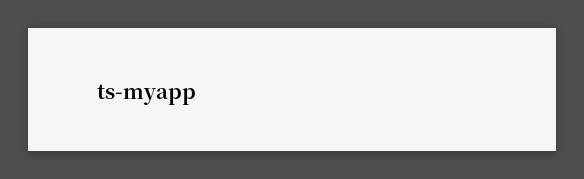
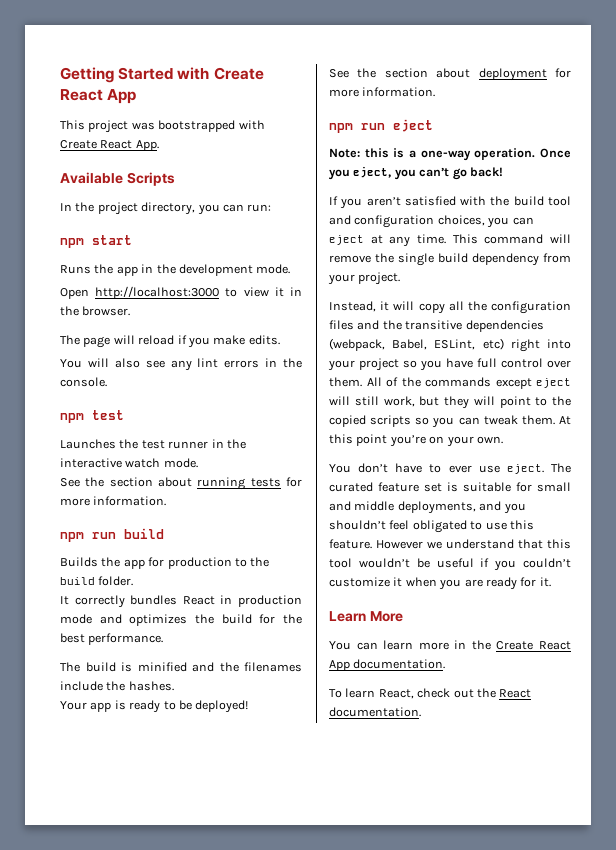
[97,84,196,105] ts-myapp -> [60,67,264,83] [60,89,137,104] [60,120,265,133] [60,140,159,151] [60,172,175,186] [60,202,272,215] [60,235,132,248] [60,264,291,276] [60,286,302,299] [60,306,131,316] [60,335,280,348] [60,358,302,371] [60,377,107,387] [60,410,124,423] [60,439,246,449] [60,458,198,468] [60,477,302,490] [60,496,167,506] [60,528,164,542] [60,557,270,569] [60,576,134,586] [60,595,302,608] [60,614,302,626] [60,633,164,645] [60,662,302,672] [60,681,174,691] [60,700,249,713] [329,68,571,81] [329,87,436,97] [329,119,433,133] [329,148,571,161] [329,166,503,180] [329,196,571,209] [329,215,534,228] [329,234,571,247] [329,253,571,266] [328,272,401,285] [329,301,571,314] [329,320,544,332] [329,338,571,352] [328,358,571,371] [329,377,571,389] [329,396,571,409] [329,415,571,428] [329,434,503,447] [329,463,571,474] [329,482,571,492] [329,501,526,514] [329,520,534,533] [329,539,571,549] [329,558,571,571] [329,577,551,590] [329,611,403,622] [329,640,571,650] [329,659,446,671] [329,688,532,699] [329,707,421,717] Getting Started with Create React App // This project was bootstrapped with Create React App. // Available Scripts // In the project directory, you can run: // npm start // Runs the app in the development mode. // Open http://localhost:3000 to view it in the browser. // The page will reload if you make edits. // You will also see any lint errors in the console. // npm test // Launches the test runner in the interactive watch mode. // See the section about running tests for more information. // npm run build // Builds the app for production to the build folder. // It correctly bundles React in production mode and optimizes the build for the best performance. // The build is minified and the filenames include the hashes. // Your app is ready to be deployed! // See the section about deployment for more information. // npm run eject // Note: this is a one-way operation. Once you eject, you can’t go back! // If you aren’t satisfied with the build tool and configuration choices, you can eject at any time. This command will remove the single build dependency from your project. // Instead, it will copy all the configuration files and the transitive dependencies (webpack, Babel, ESLint, etc) right into your project so you have full control over them. All of the commands except eject will still work, but they will point to the copied scripts so you can tweak them. At this point you’re on your own. // You don’t have to ever use eject. The curated feature set is suitable for small and middle deployments, and you shouldn’t feel obligated to use this feature. However we understand that this tool wouldn’t be useful if you couldn’t customize it when you are ready for it. // Learn More // You can learn more in the Create React App documentation. // To learn React, check out the React documentation.

